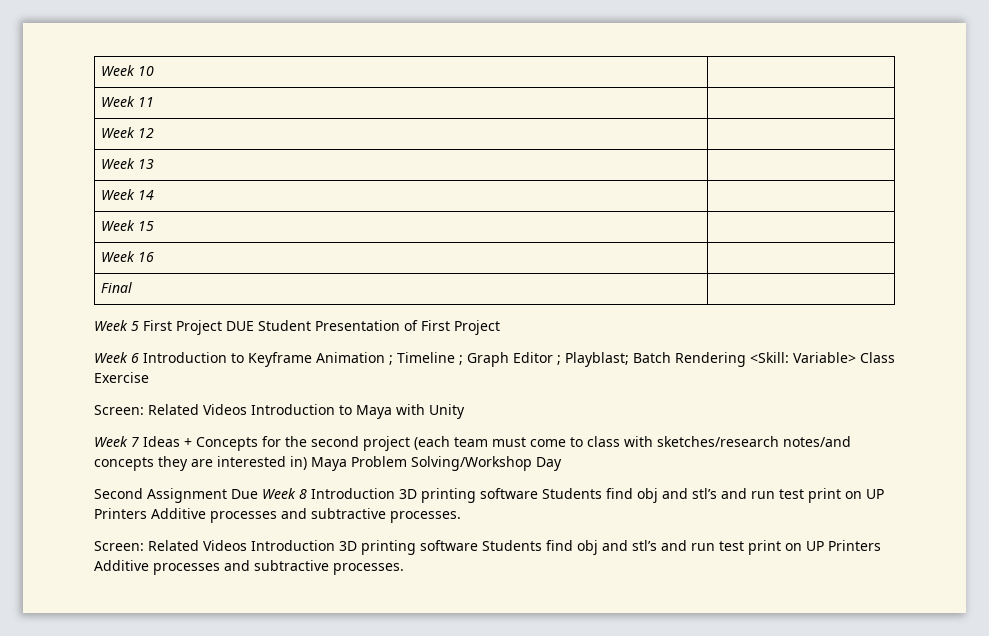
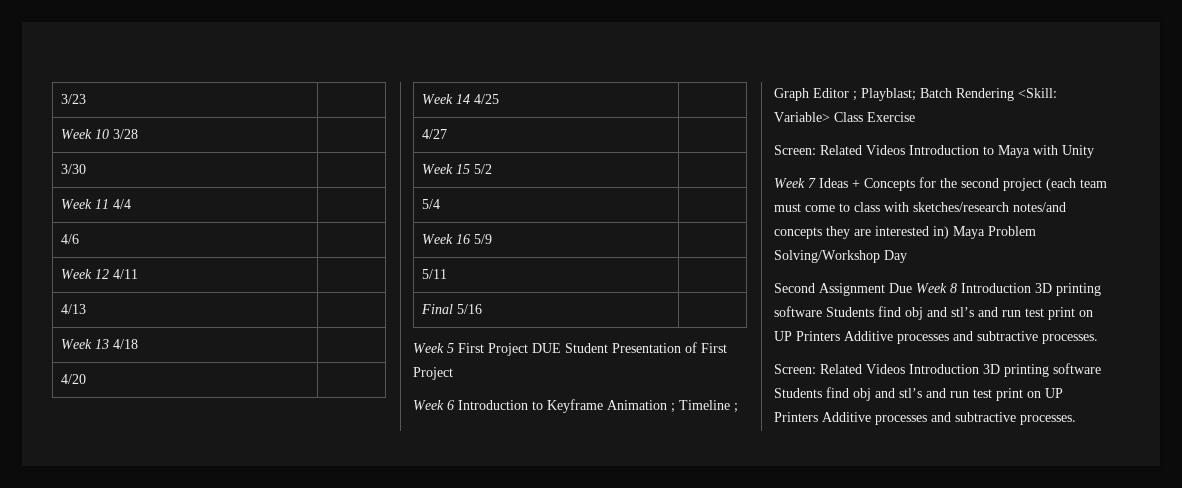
(101, 70) none -> [60,94,86,104] 3/23 | //
(155, 71) none -> [112,129,138,139] [60,164,86,174] 3/28 | // 3/30
(155, 102) none -> [112,199,131,209] [60,234,79,244] 4/4 | // 4/6
(155, 133) none -> [112,269,138,279] [60,304,86,314] 4/11 | // 4/13
(155, 164) none -> [112,339,138,349] [60,374,86,384] 4/18 | // 4/20
(155, 195) none -> [473,94,499,104] [421,129,447,139] 4/25 | // 4/27
(155, 226) none -> [473,164,492,174] [421,199,440,209] 5/2 | // 5/4
(155, 257) none -> [473,234,492,244] [421,269,447,279] 5/9 | // 5/11
(133, 287) none -> [456,304,482,314] 5/16

